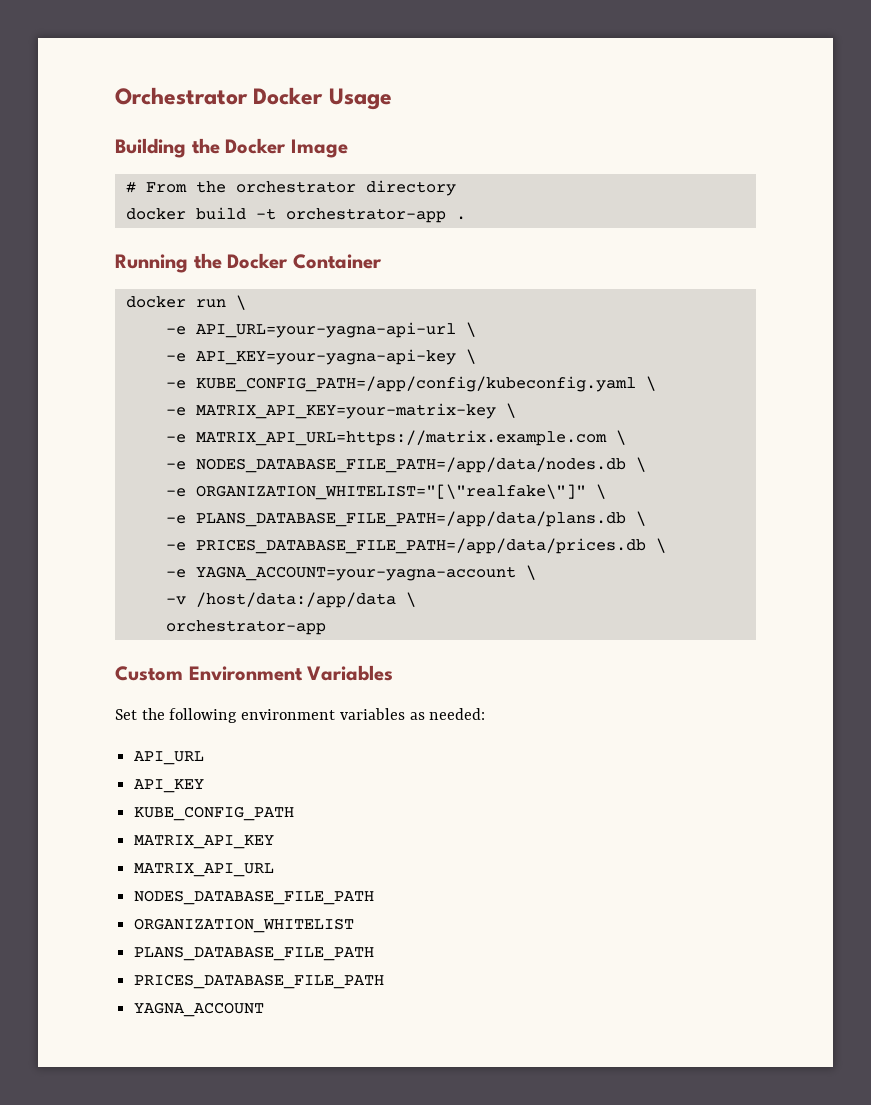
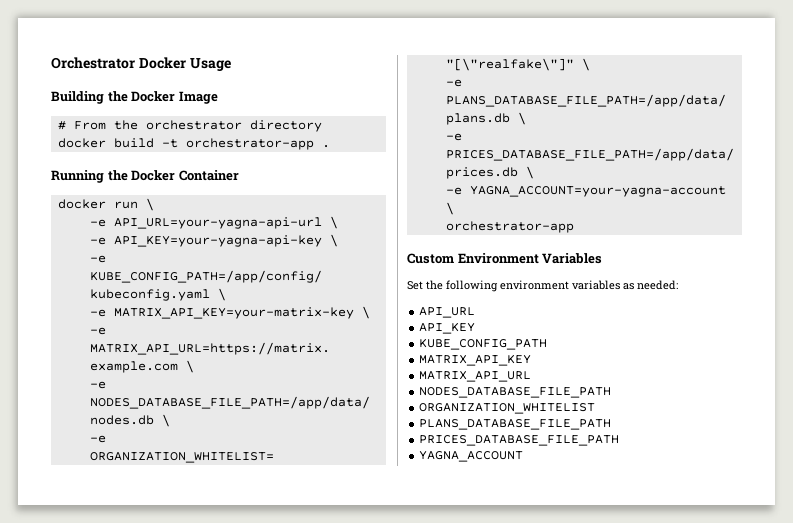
[165,592,416,608] // -v /host/data:/app/data \ -> (454, 208) none

